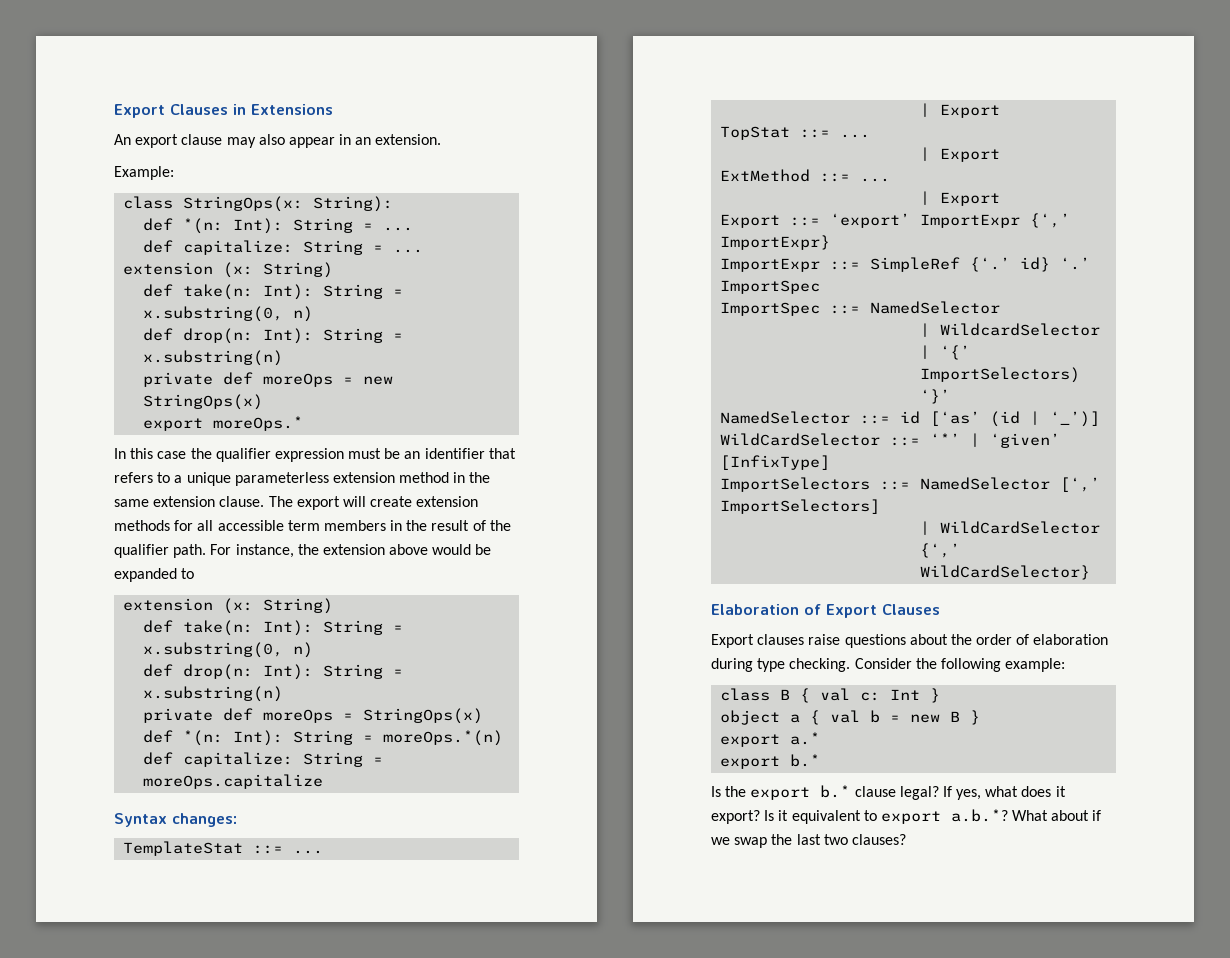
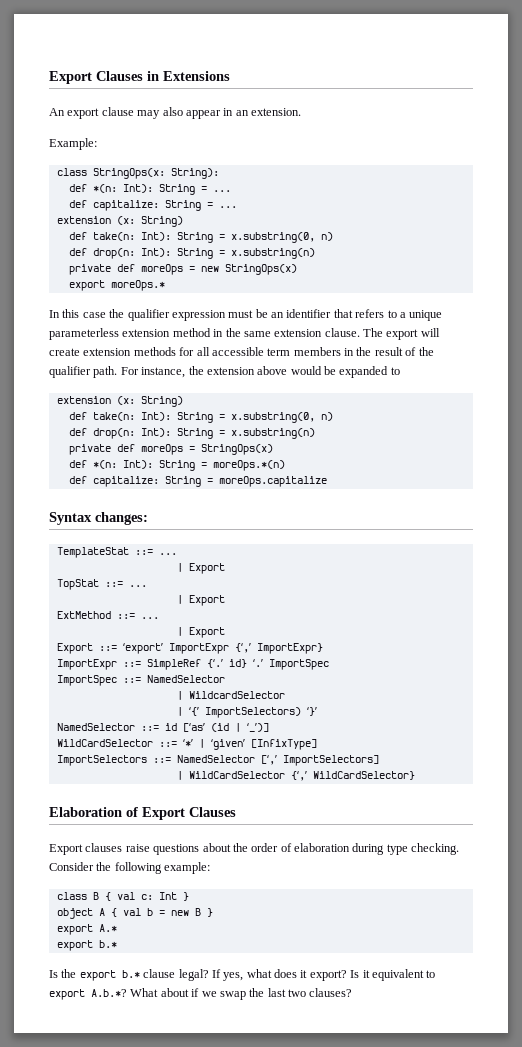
[790,714,801,723] a -> [98,908,105,916] A
[790,732,821,745] a.* -> [98,924,117,932] A.*
[950,809,1008,822] a.b.*? -> [91,989,127,997] A.b.*?

